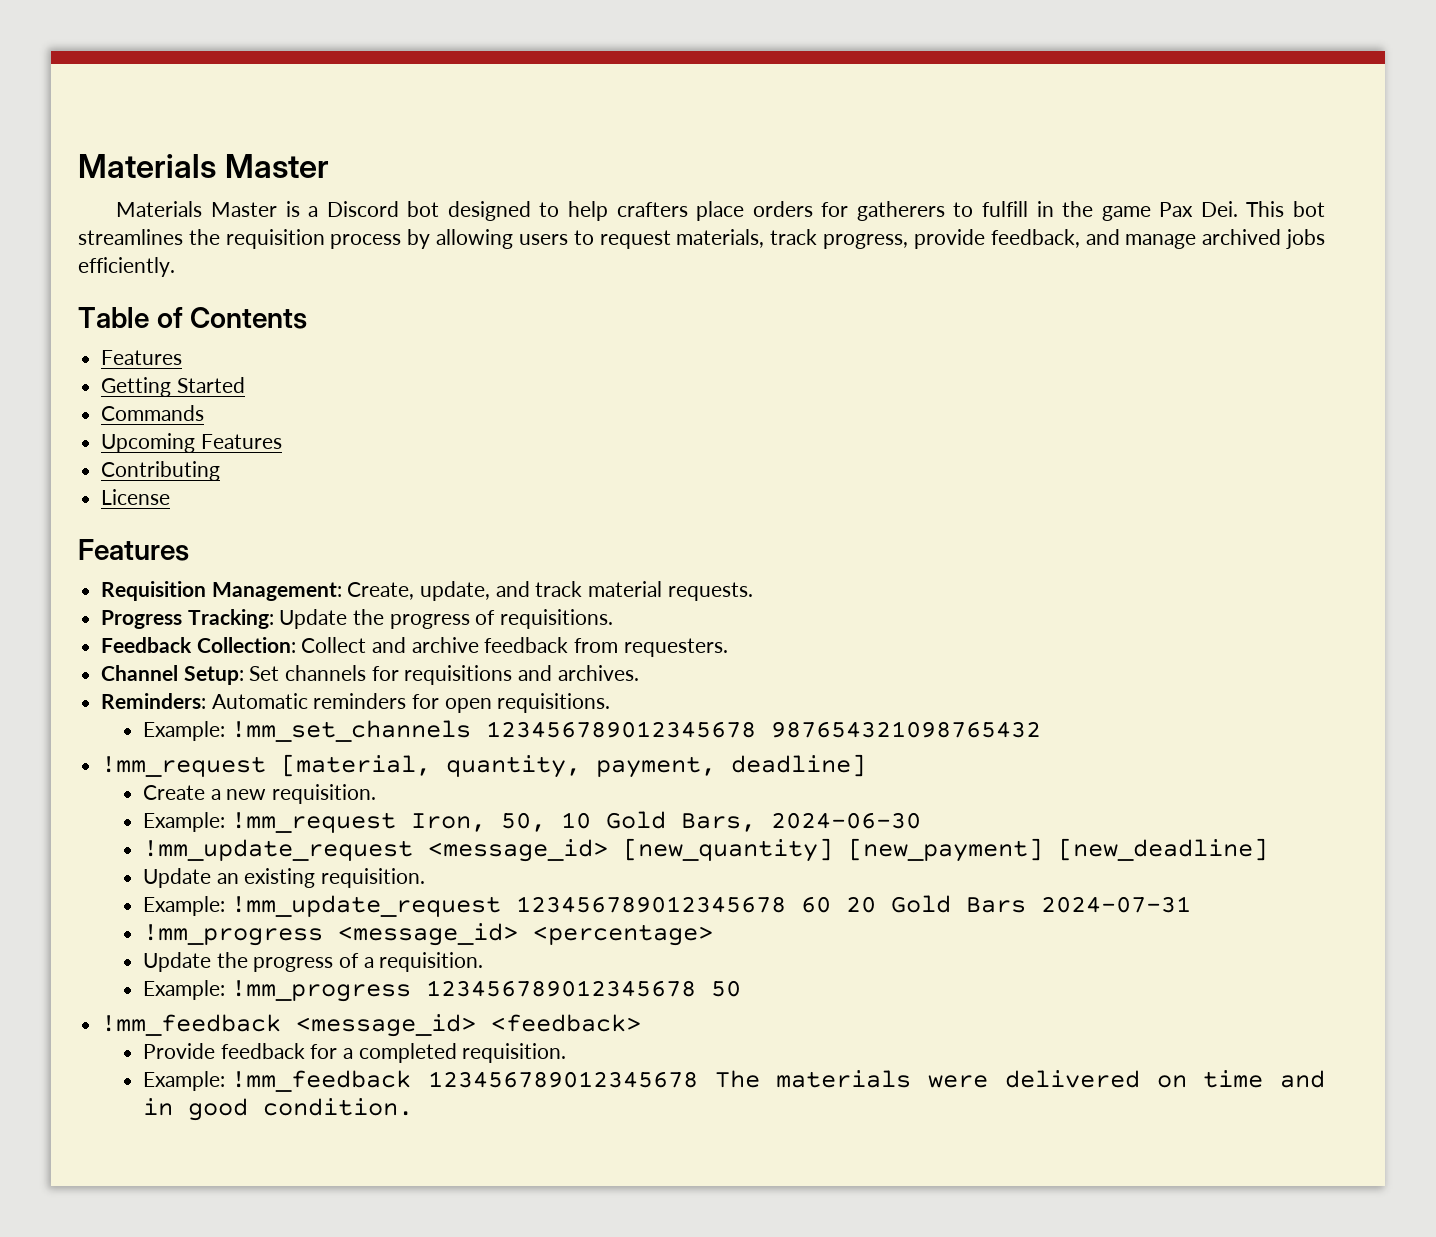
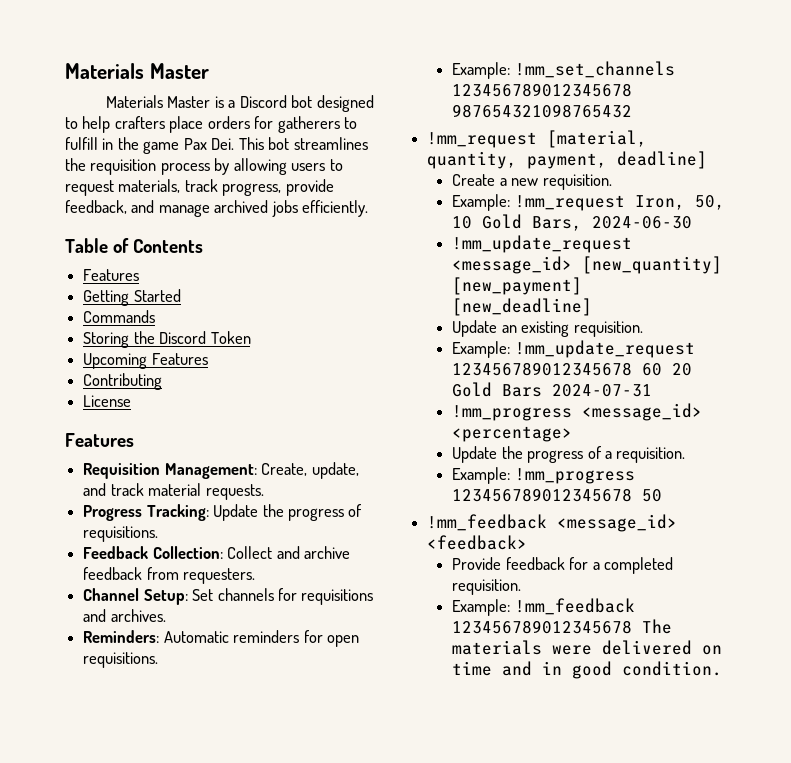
(205, 413) none -> [83,331,251,348] // Storing the Discord Token

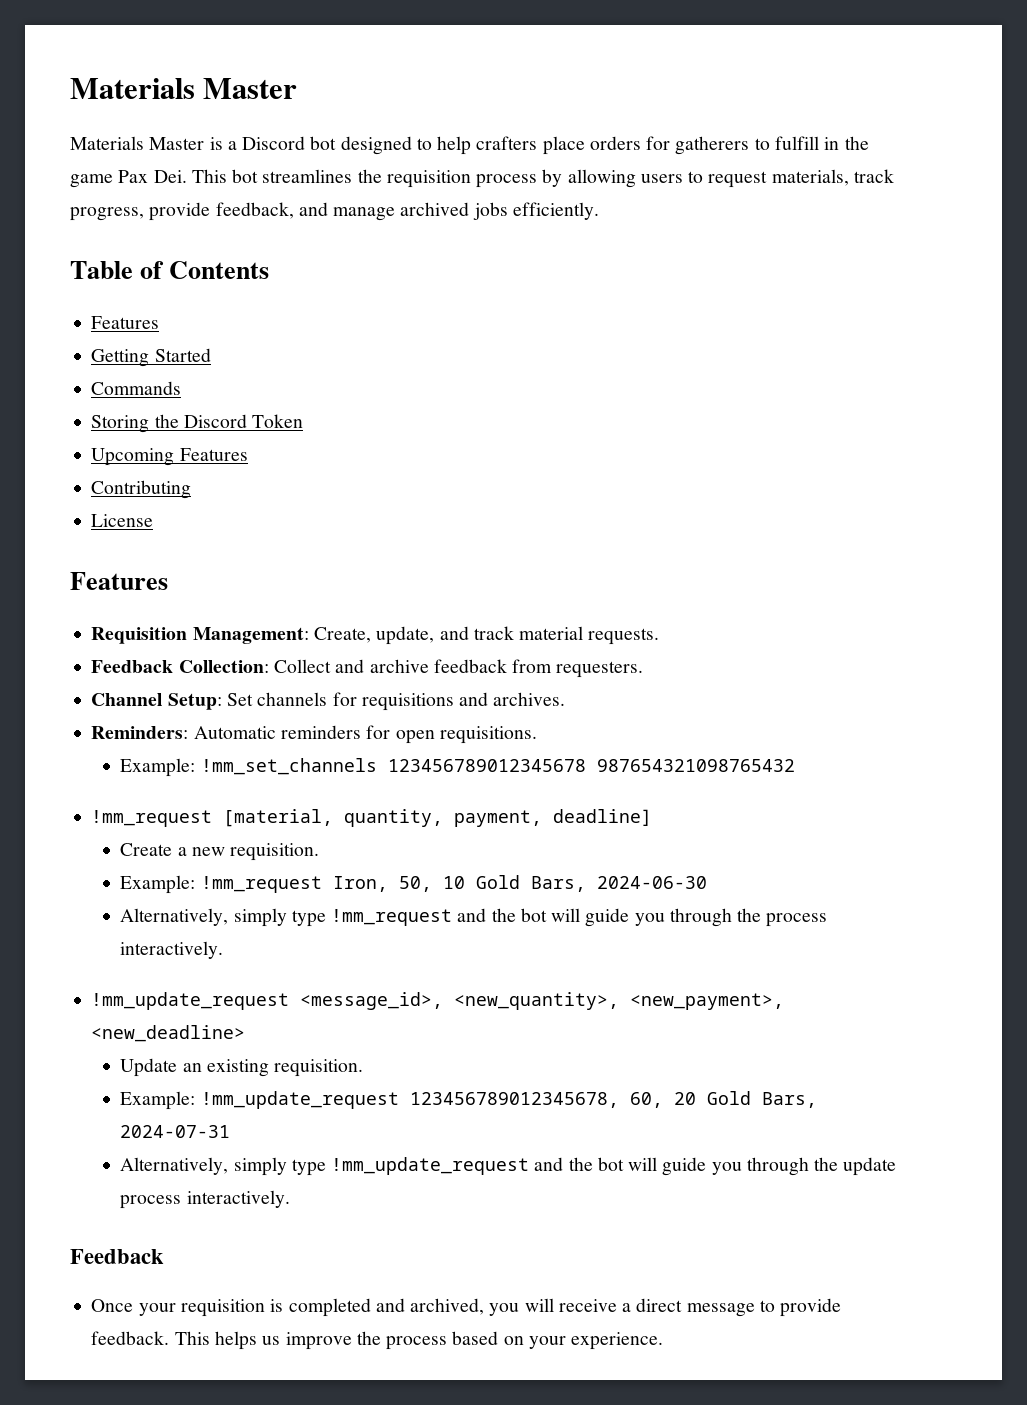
[83,504,363,521] [83,526,159,542] // Progress Tracking: Update the progress of requisitions. -> (660, 636) none
[452,235,633,253] [452,256,723,274] [452,277,583,295] [452,298,593,316] !mm_update_request <message_id> [new_quantity] [new_payment] [new_deadline] -> [120,908,828,927] [120,941,224,959] [91,992,785,1010] [91,1025,246,1042] Alternatively, simply type !mm_request and the bot will guide you through the process interactively. // !mm_update_request <message_id>, <new_quantity>, <new_payment>, <new_deadline>
[452,362,663,376] 123456789012345678 60 -> [409,1092,663,1108] 123456789012345678, 60,
[502,384,543,397] Bars -> [761,1092,817,1108] Bars,
[452,403,703,421] [452,426,573,442] [452,446,686,463] [452,467,635,484] [452,488,663,502] [427,514,678,532] [427,535,528,550] [452,557,673,574] [452,579,522,595] [452,598,635,616] [452,619,673,634] [452,640,723,655] [452,661,723,679] !mm_progress <message_id> <percentage> // Update the progress of a requisition. // Example: !mm_progress 123456789012345678 50 // !mm_feedback <message_id> <feedback> // Provide feedback for a completed requisition. // Example: !mm_feedback 123456789012345678 The materials were delivered on time and in good condition. -> [120,1157,897,1176] [120,1190,290,1209] [70,1249,164,1264] [91,1298,842,1317] [91,1331,664,1350] Alternatively, simply type !mm_update_request and the bot will guide you through the update process interactively. // Feedback // Once your requisition is completed and archived, you will receive a direct message to provide feedback. This helps us improve the process based on your experience.

